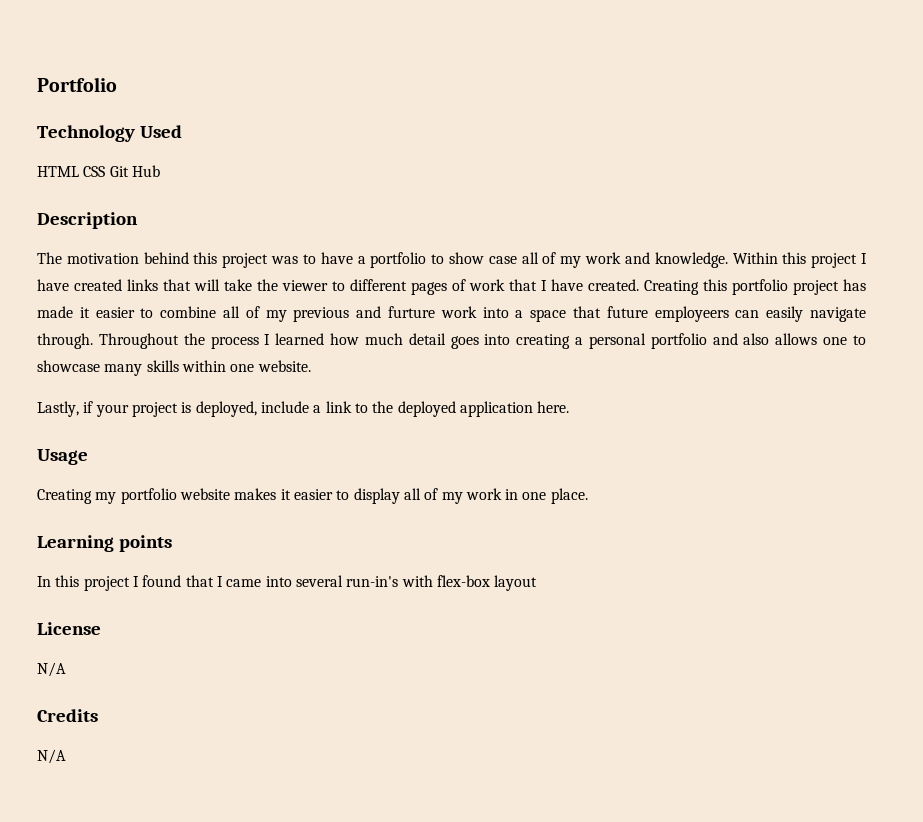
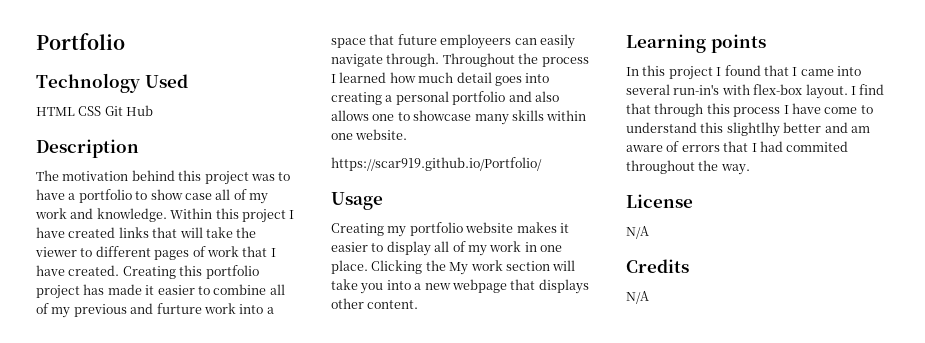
[37,401,570,417] Lastly, if your project is deployed, include a link to the deployed application here. -> [331,157,542,171] https://scar919.github.io/Portfolio/
(588, 496) none -> [371,260,576,275] [331,279,589,294] [331,298,419,309] Clicking the My work section will take you into a new webpage that displays other content.
[494,575,538,591] layout -> [805,84,885,99] [626,103,873,117] [626,122,870,137] [626,141,849,152] [626,160,750,175] layout. I find that through this process I have come to understand this slightlhy better and am aware of errors that I had commited throughout the way.

